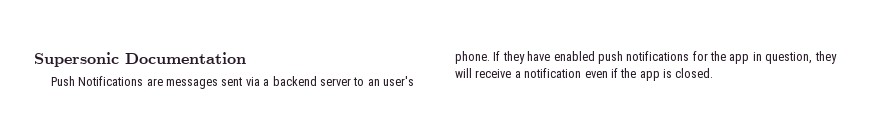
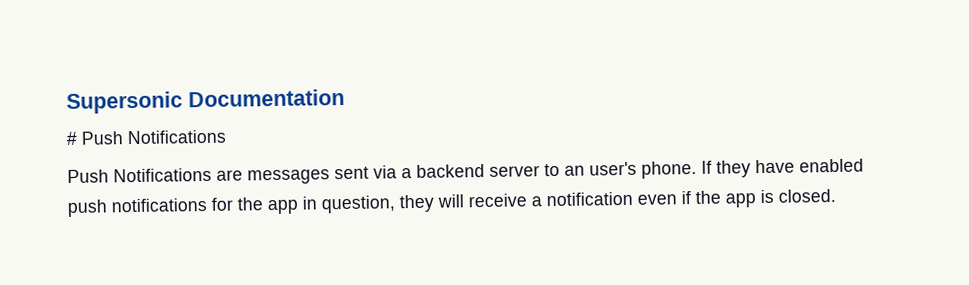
(246, 58) none -> [66,129,226,145] // # Push Notifications

